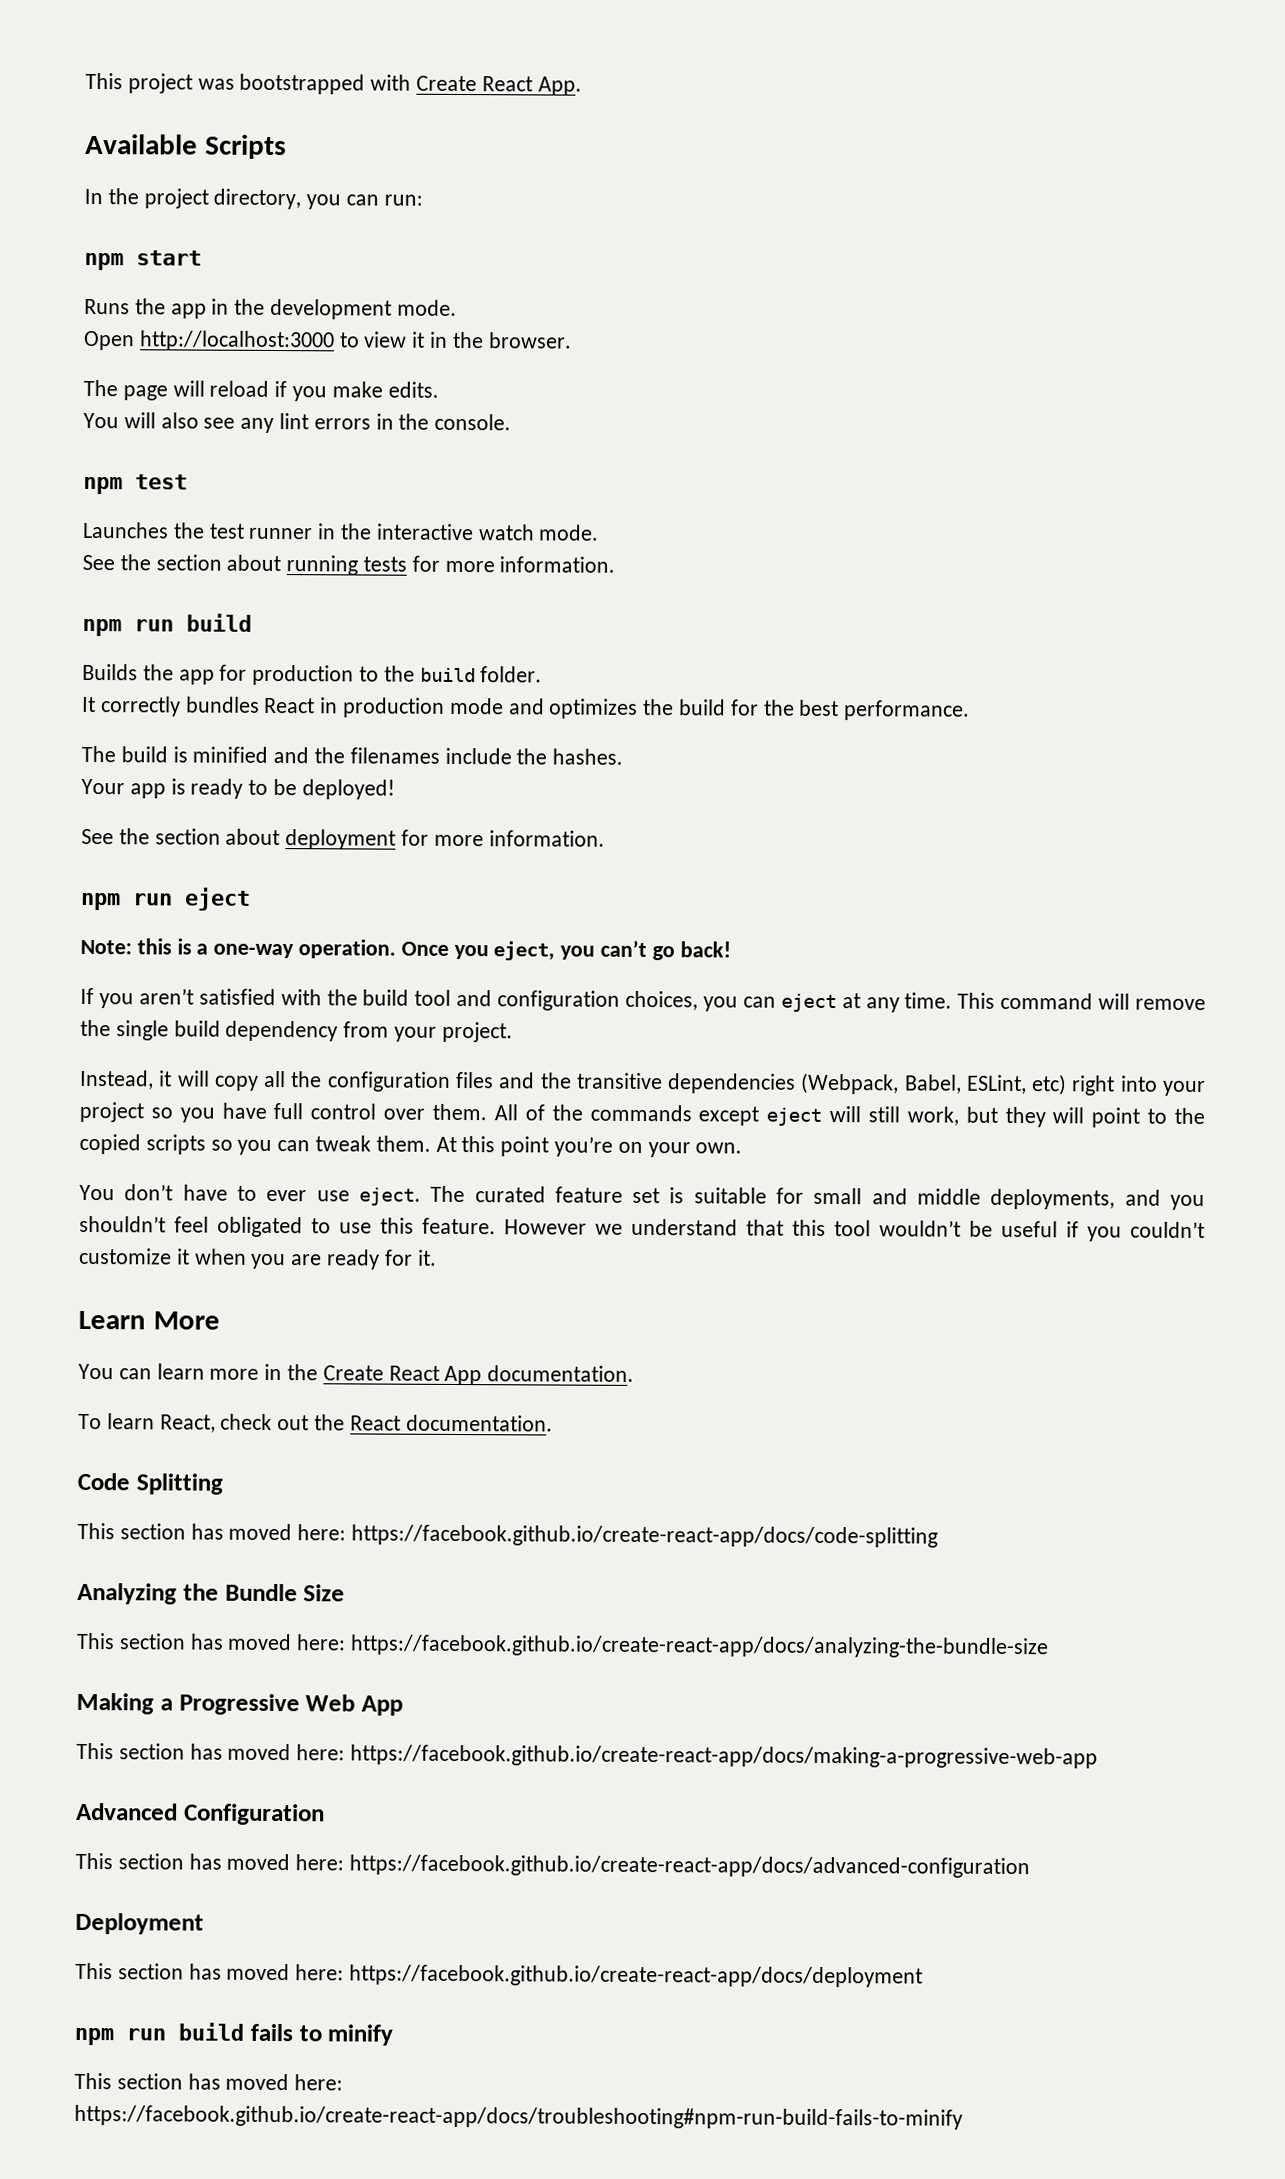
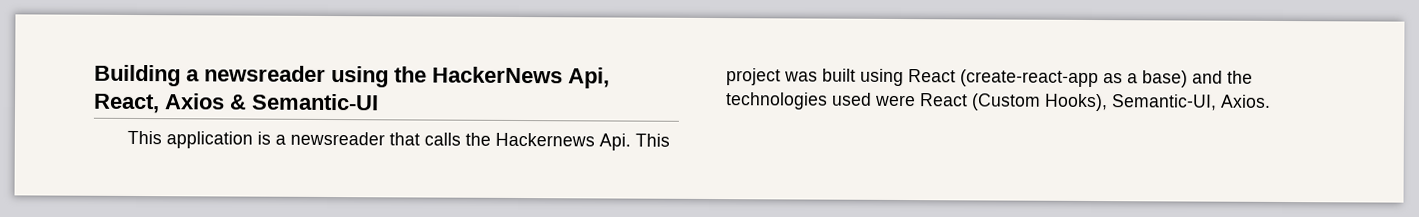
[85,72,582,96] [85,133,287,160] [84,188,423,210] [84,250,202,271] [84,298,457,320] [83,330,572,352] [83,379,439,402] [83,412,512,433] [83,474,188,495] [82,521,600,541] [82,554,616,576] [82,613,252,637] [82,663,543,686] [82,696,971,721] [81,745,624,765] [81,778,395,800] [81,828,605,850] [80,887,251,911] [80,938,731,961] [80,987,1206,1013] [80,1019,513,1043] [79,1069,1207,1097] [79,1101,1205,1128] [79,1133,743,1158] [79,1184,1205,1211] [79,1215,1205,1242] [79,1247,437,1270] [78,1310,220,1330] [78,1363,635,1386] [78,1413,553,1433] [77,1472,223,1495] [77,1522,939,1548] [77,1582,346,1605] [76,1632,1050,1659] [76,1692,403,1716] [76,1742,1099,1769] [76,1802,325,1826] [75,1852,1031,1879] [75,1912,204,1935] [75,1962,924,1988] [74,2022,394,2046] [74,2072,344,2091] [74,2104,963,2130] This project was bootstrapped with Create React App. // Available Scripts // In the project directory, you can run: // npm start // Runs the app in the development mode. // Open http://localhost:3000 to view it in the browser. // The page will reload if you make edits. // You will also see any lint errors in the console. // npm test // Launches the test runner in the interactive watch mode. // See the section about running tests for more information. // npm run build // Builds the app for production to the build folder. // It correctly bundles React in production mode and optimizes the build for the best performance. // The build is minified and the filenames include the hashes. // Your app is ready to be deployed! // See the section about deployment for more information. // npm run eject // Note: this is a one-way operation. Once you eject, you can’t go back! // If you aren’t satisfied with the build tool and configuration choices, you can eject at any time. This command will remove the single build dependency from your project. // Instead, it will copy all the configuration files and the transitive dependencies (Webpack, Babel, ESLint, etc) right into your project so you have full control over them. All of the commands except eject will still work, but they will point to the copied scripts so you can tweak them. At this point you’re on your own. // You don’t have to ever use eject. The curated feature set is suitable for small and middle deployments, and you shouldn’t feel obligated to use this feature. However we understand that this tool wouldn’t be useful if you couldn’t customize it when you are ready for it. // Learn More // You can learn more in the Create React App documentation. // To learn React, check out the React documentation. // Code Splitting // This section has moved here: https://facebook.github.io/create-react-app/docs/code-splitting // Analyzing the Bundle Size // This section has moved here: https://facebook.github.io/create-react-app/docs/analyzing-the-bundle-size // Making a Progressive Web App // This section has moved here: https://facebook.github.io/create-react-app/docs/making-a-progressive-web-app // Advanced Configuration // This section has moved here: https://facebook.github.io/create-react-app/docs/advanced-configuration // Deployment // This section has moved here: https://facebook.github.io/create-react-app/docs/deployment // npm run build fails to minify // This section has moved here: https://facebook.github.io/create-react-app/docs/troubleshooting#npm-run-build-fails-to-minify -> [94,64,610,89] [93,93,379,114] [126,130,670,151] [726,68,1253,88] [725,92,1271,112] Building a newsreader using the HackerNews Api, React, Axios & Semantic-UI // This application is a newsreader that calls the Hackernews Api. This project was built using React (create-react-app as a base) and the technologies used were React (Custom Hooks), Semantic-UI, Axios.

